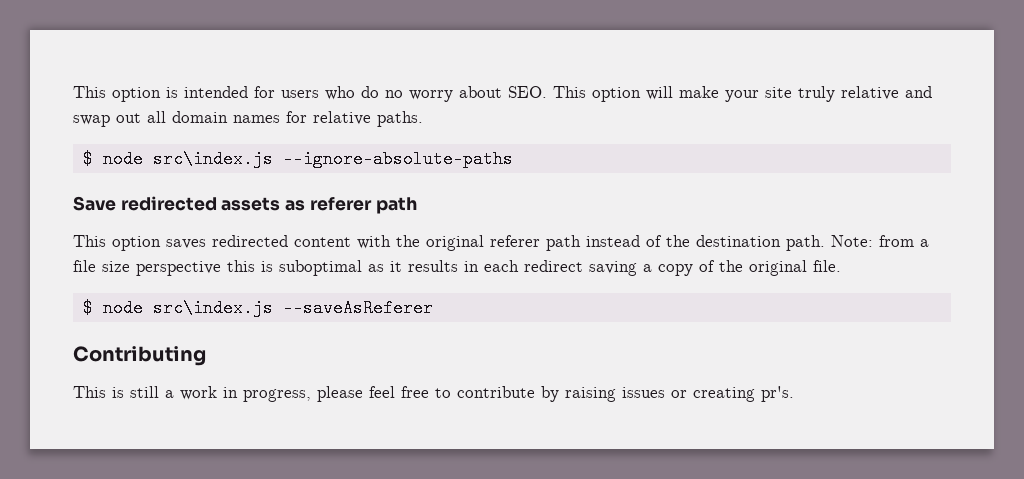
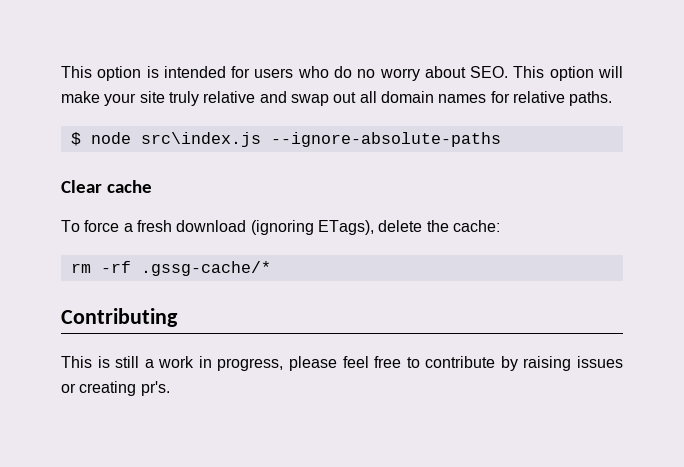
[73,196,417,214] [73,235,929,251] [73,260,841,276] [82,299,433,317] Save redirected assets as referer path // This option saves redirected content with the original referer path instead of the destination path. Note: from a file size perspective this is suboptimal as it results in each redirect saving a copy of the original file. // $ node src\index.js --saveAsReferer -> [61,180,153,193] [61,220,500,235] [70,261,271,276] Clear cache // To force a fresh download (ignoring ETags), delete the cache: // rm -rf .gssg-cache/*

